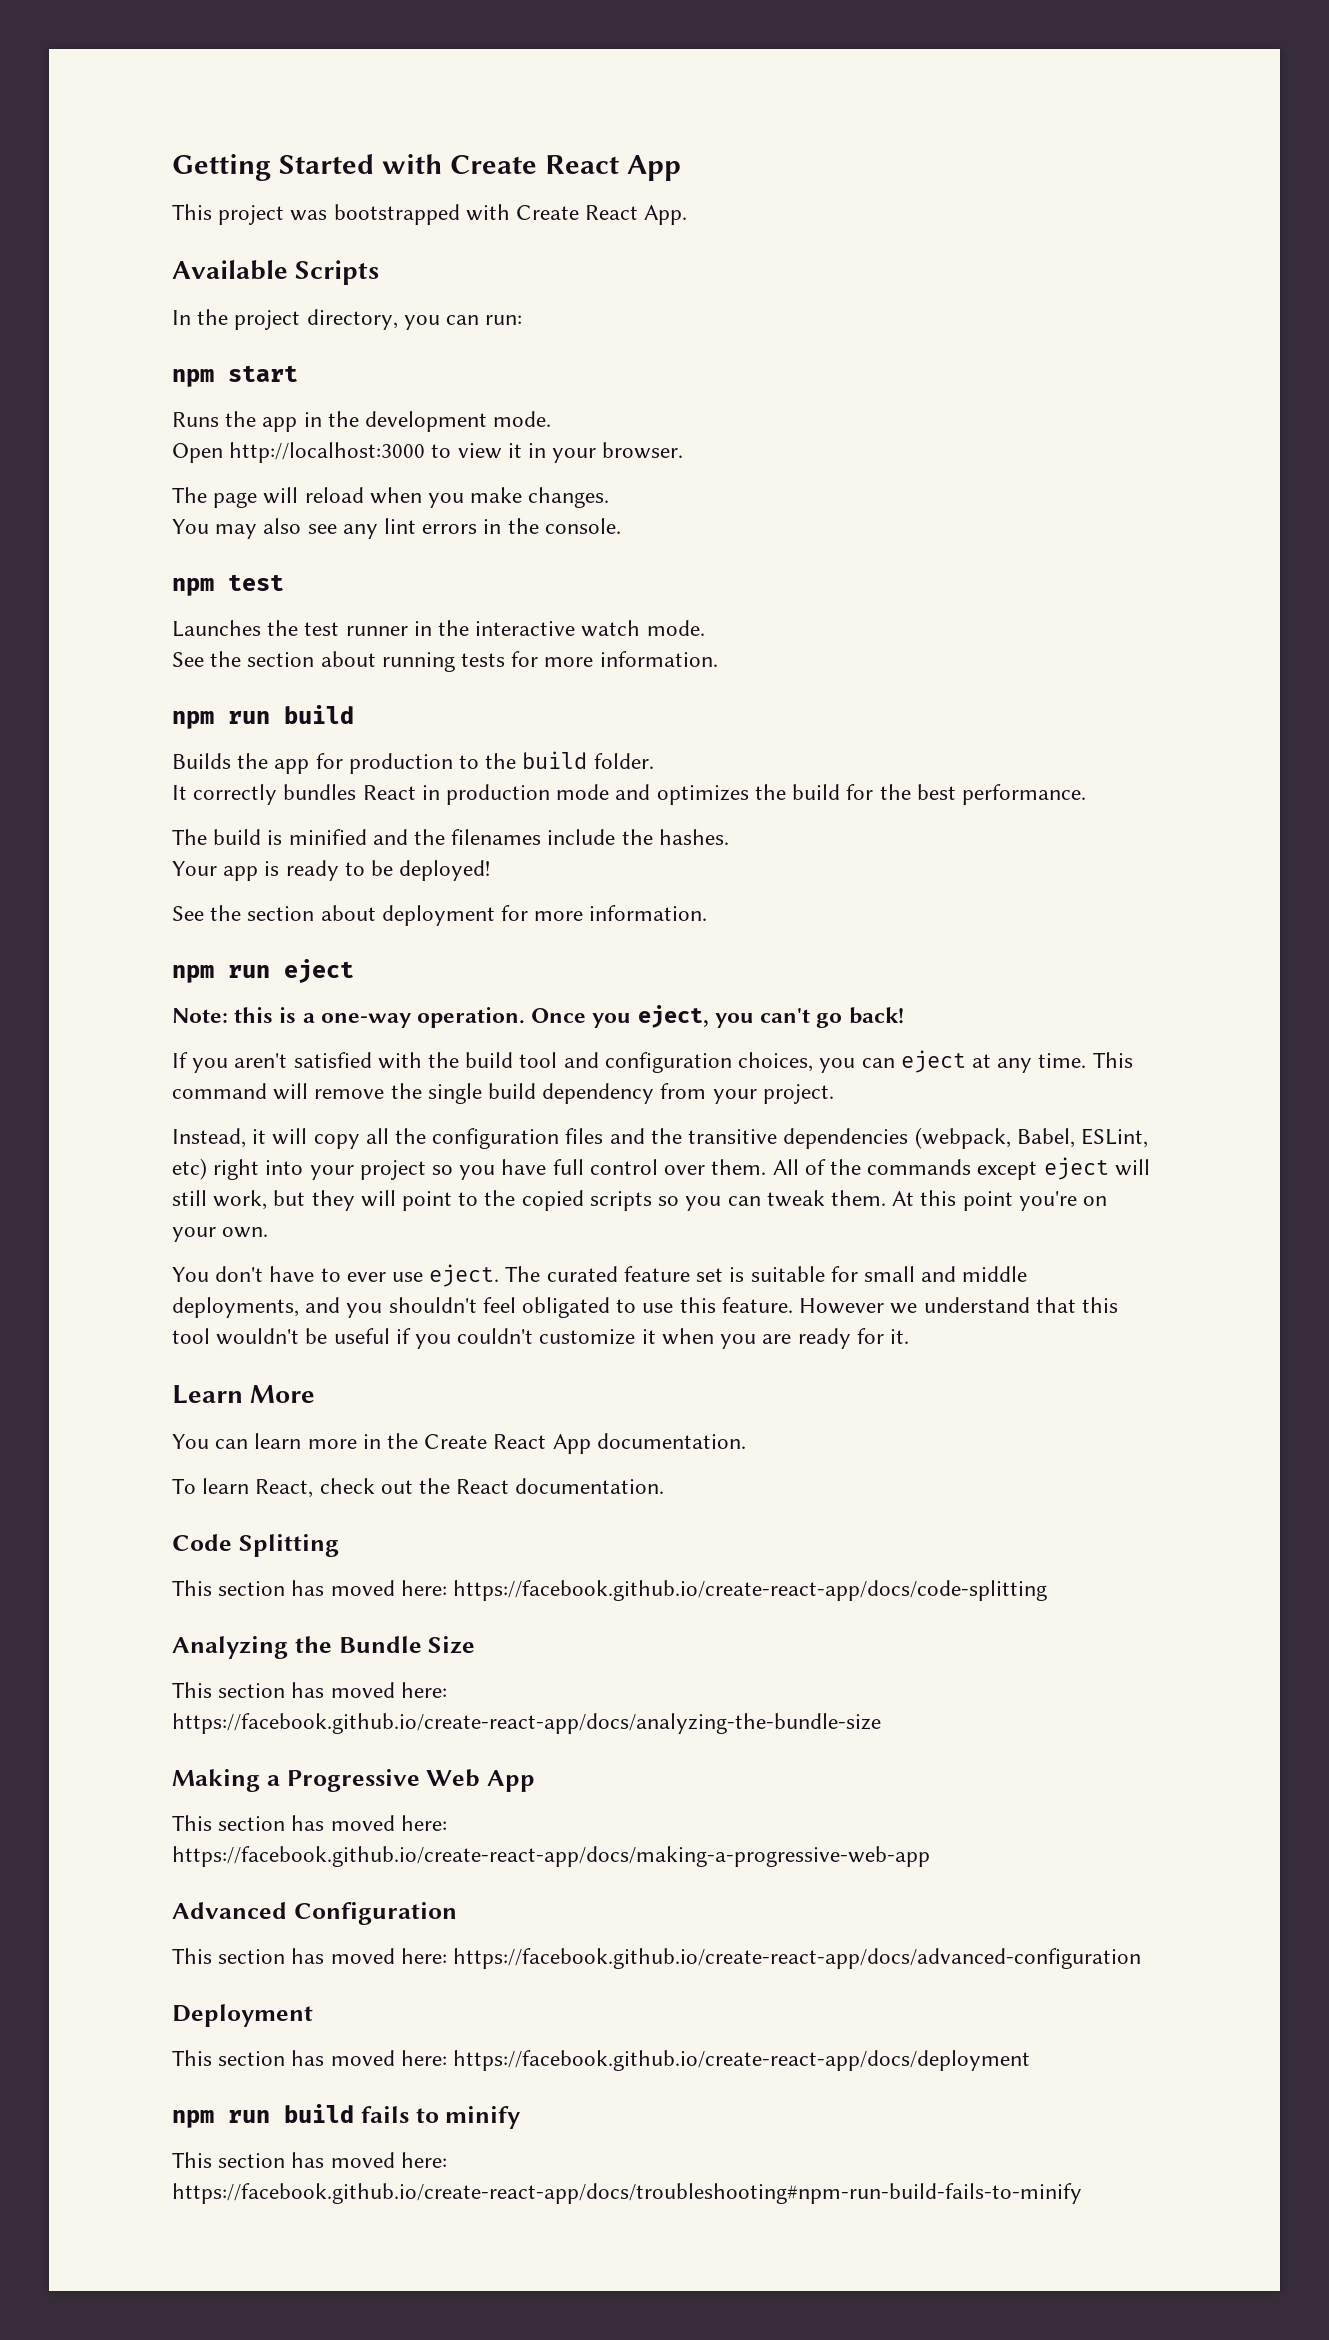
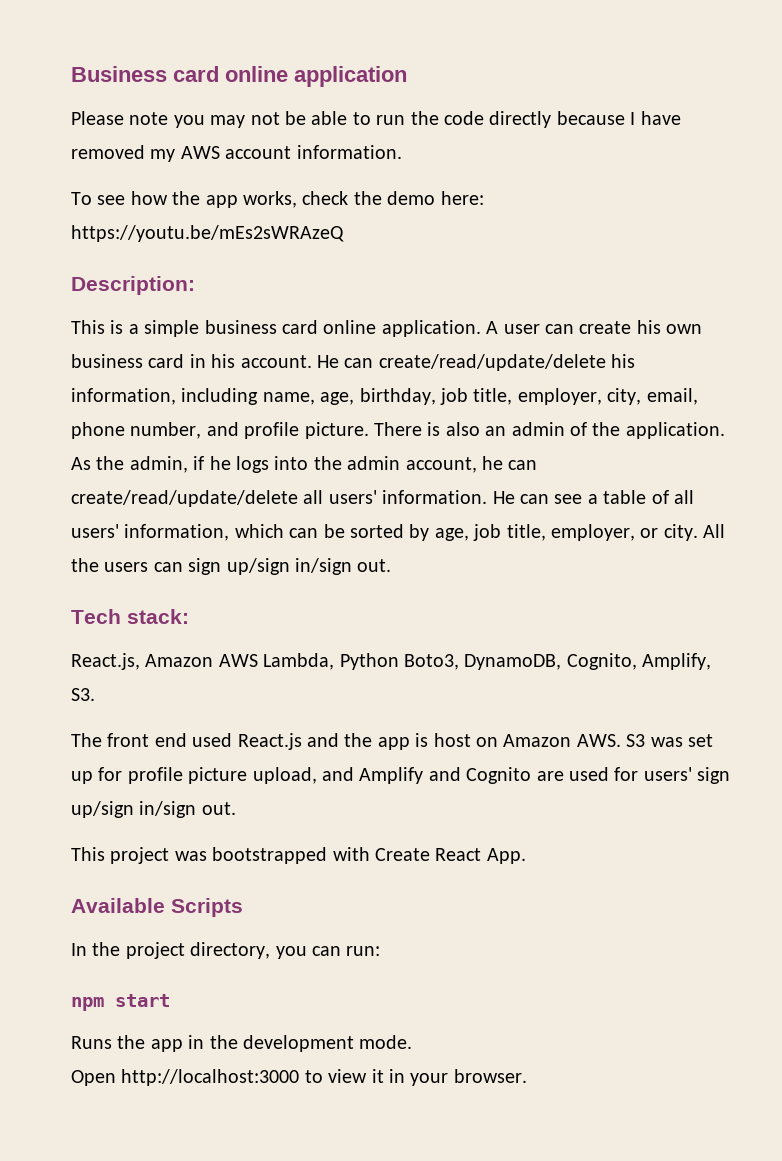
[172,154,682,181] Getting Started with Create React App -> [71,66,407,87] [71,111,681,128] [71,145,402,162] [71,191,484,208] [71,225,344,242] [71,276,195,295] [71,320,703,337] [71,354,636,371] [71,388,698,405] [71,422,725,439] [71,456,538,473] [71,490,694,507] [71,524,726,541] [71,558,392,575] [71,609,189,624] [71,653,712,670] [71,688,95,701] [71,733,713,750] [71,767,731,784] [71,801,236,818] Business card online application // Please note you may not be able to run the code directly because I have removed my AWS account information. // To see how the app works, check the demo here: https://youtu.be/mEs2sWRAzeQ // Description: // This is a simple business card online application. A user can create his own business card in his account. He can create/read/update/delete his information, including name, age, birthday, job title, employer, city, email, phone number, and profile picture. There is also an admin of the application. As the admin, if he logs into the admin account, he can create/read/update/delete all users' information. He can see a table of all users' information, which can be sorted by age, job title, employer, or city. All the users can sign up/sign in/sign out. // Tech stack: // React.js, Amazon AWS Lambda, Python Boto3, DynamoDB, Cognito, Amplify, S3. // The front end used React.js and the app is host on Amazon AWS. S3 was set up for profile picture upload, and Amplify and Cognito are used for users' sign up/sign in/sign out.
[172,487,610,508] [172,518,621,539] [172,574,284,596] [172,620,705,637] [172,651,718,672] [172,705,354,729] [172,751,654,774] [172,784,1086,805] [172,829,729,845] [172,860,491,881] [172,905,708,926] [172,959,354,983] [172,1005,904,1028] [172,1050,1133,1073] [172,1083,834,1104] [172,1127,1148,1149] [172,1157,1150,1180] [172,1190,1107,1211] [172,1227,269,1242] [172,1264,1028,1287] [172,1297,1118,1318] [172,1328,909,1349] [172,1385,316,1404] [172,1433,746,1454] [172,1478,665,1498] [172,1534,339,1557] [172,1580,1048,1601] [172,1636,476,1659] [172,1682,447,1698] [172,1713,881,1734] [172,1769,535,1792] [172,1815,447,1831] [172,1846,930,1867] [172,1902,457,1925] [172,1948,1142,1969] [172,2004,313,2027] [172,2050,1031,2071] [172,2104,521,2129] [172,2152,447,2168] [172,2183,1082,2204] // The page will reload when you make changes. // You may also see any lint errors in the console. // npm test // Launches the test runner in the interactive watch mode. // See the section about running tests for more information. // npm run build // Builds the app for production to the build folder. // It correctly bundles React in production mode and optimizes the build for the best performance. // The build is minified and the filenames include the hashes. // Your app is ready to be deployed! // See the section about deployment for more information. // npm run eject // Note: this is a one-way operation. Once you eject, you can't go back! // If you aren't satisfied with the build tool and configuration choices, you can eject at any time. This command will remove the single build dependency from your project. // Instead, it will copy all the configuration files and the transitive dependencies (webpack, Babel, ESLint, etc) right into your project so you have full control over them. All of the commands except eject will still work, but they will point to the copied scripts so you can tweak them. At this point you're on your own. // You don't have to ever use eject. The curated feature set is suitable for small and middle deployments, and you shouldn't feel obligated to use this feature. However we understand that this tool wouldn't be useful if you couldn't customize it when you are ready for it. // Learn More // You can learn more in the Create React App documentation. // To learn React, check out the React documentation. // Code Splitting // This section has moved here: https://facebook.github.io/create-react-app/docs/code-splitting // Analyzing the Bundle Size // This section has moved here: https://facebook.github.io/create-react-app/docs/analyzing-the-bundle-size // Making a Progressive Web App // This section has moved here: https://facebook.github.io/create-react-app/docs/making-a-progressive-web-app // Advanced Configuration // This section has moved here: https://facebook.github.io/create-react-app/docs/advanced-configuration // Deployment // This section has moved here: https://facebook.github.io/create-react-app/docs/deployment // npm run build fails to minify // This section has moved here: https://facebook.github.io/create-react-app/docs/troubleshooting#npm-run-build-fails-to-minify -> (527, 1076) none

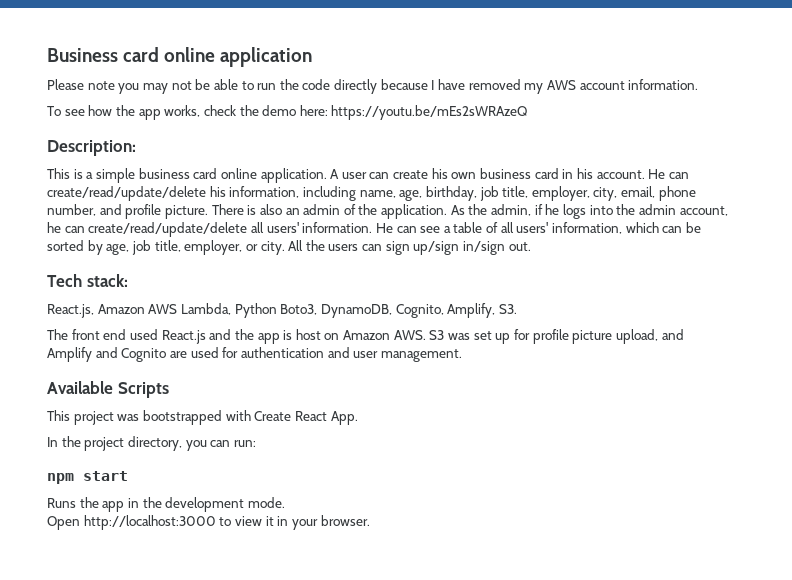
[643,767,731,784] [71,801,236,818] users' sign up/sign in/sign out. -> [240,347,462,362] [47,381,169,398] authentication and user management. // Available Scripts
[71,898,243,917] // Available Scripts -> (358, 418) none

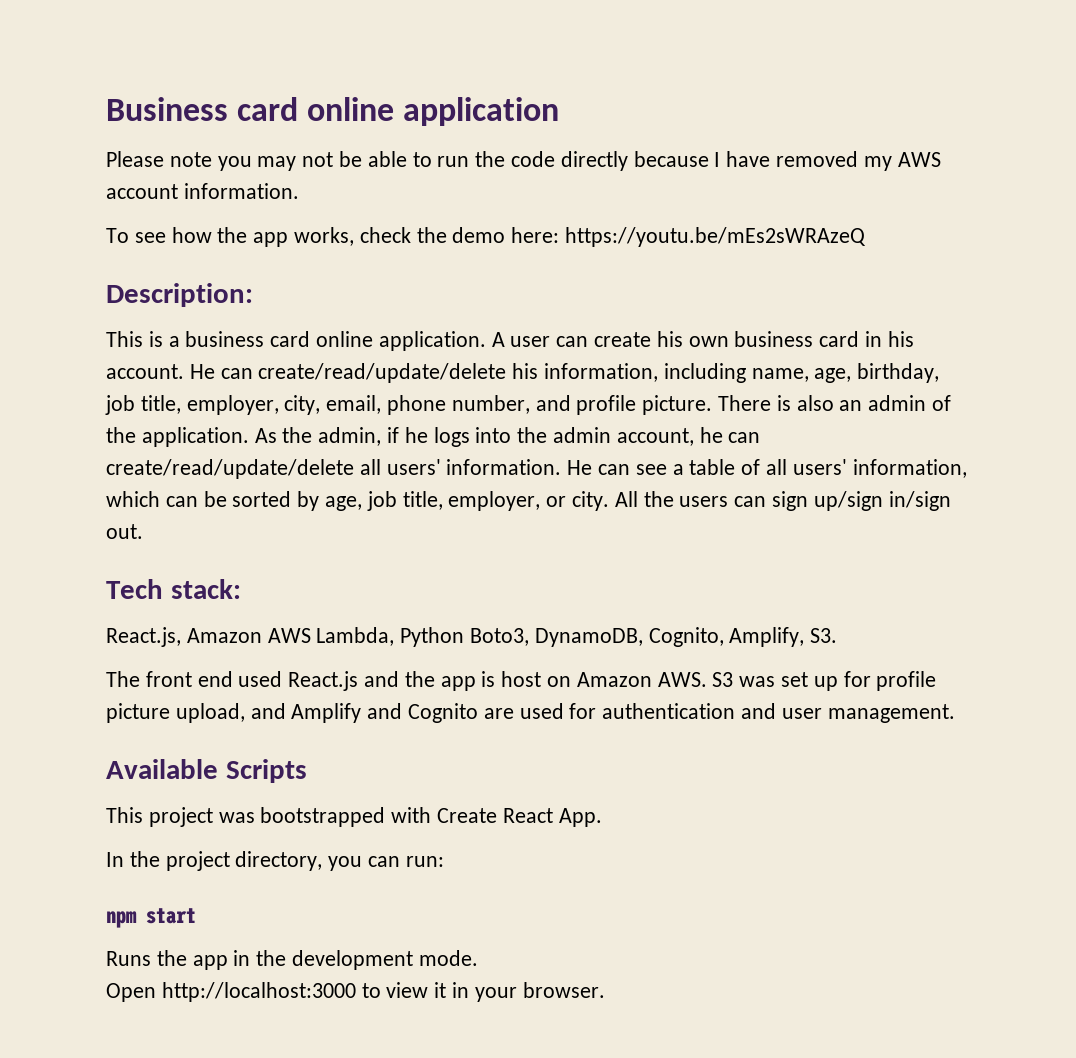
[95,168,135,183] simple -> (180, 341) none

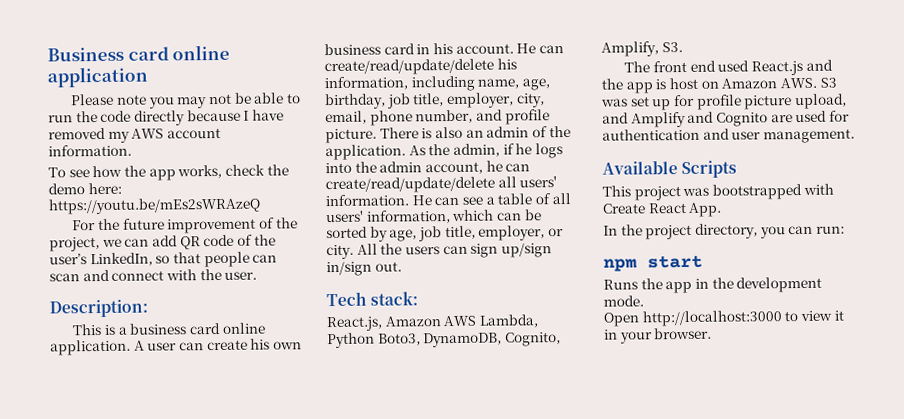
(867, 237) none -> [72,217,298,234] [49,234,276,252] [49,251,278,268] [49,268,258,282] // For the future improvement of the project, we can add QR code of the user’s LinkedIn, so that people can scan and connect with the user.

